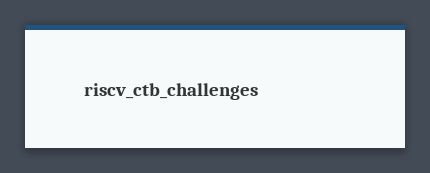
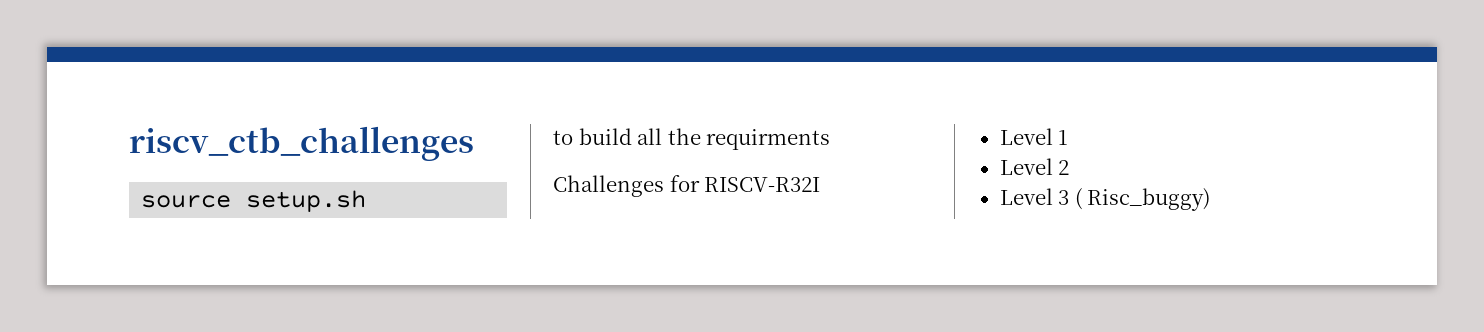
(258, 91) none -> [141,190,367,212] [553,128,831,150] [553,175,821,197] [999,128,1069,145] [999,158,1070,175] [999,188,1211,211] // source setup.sh // to build all the requirments // Challenges for RISCV-R32I // Level 1 // Level 2 // Level 3 ( Risc_buggy)

